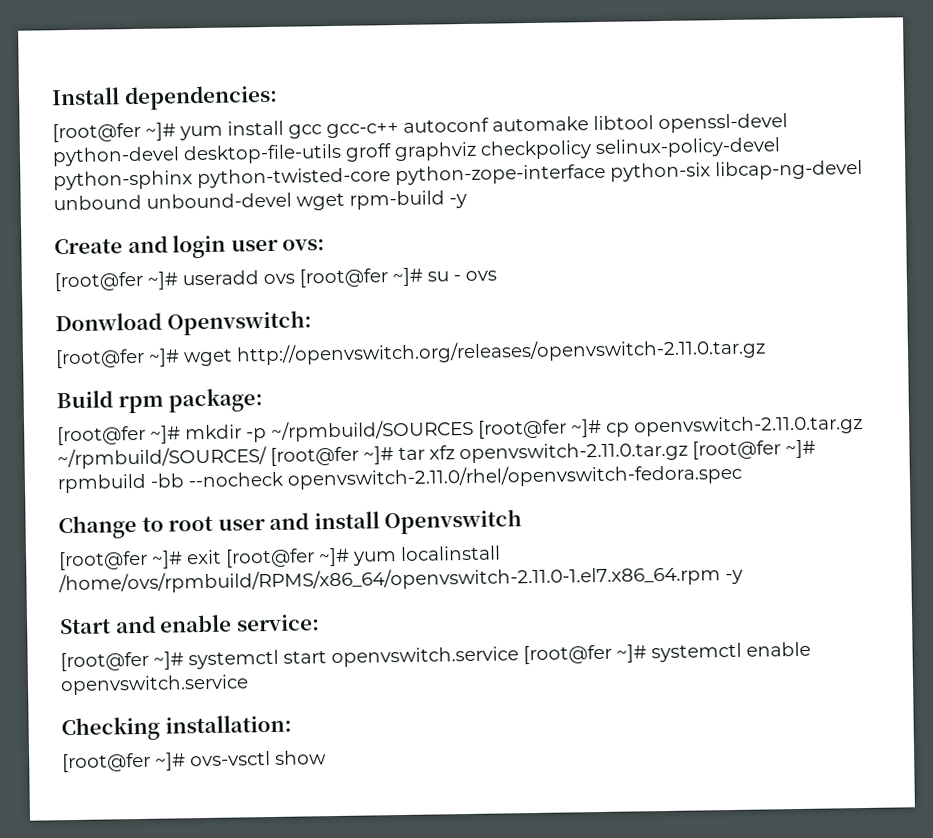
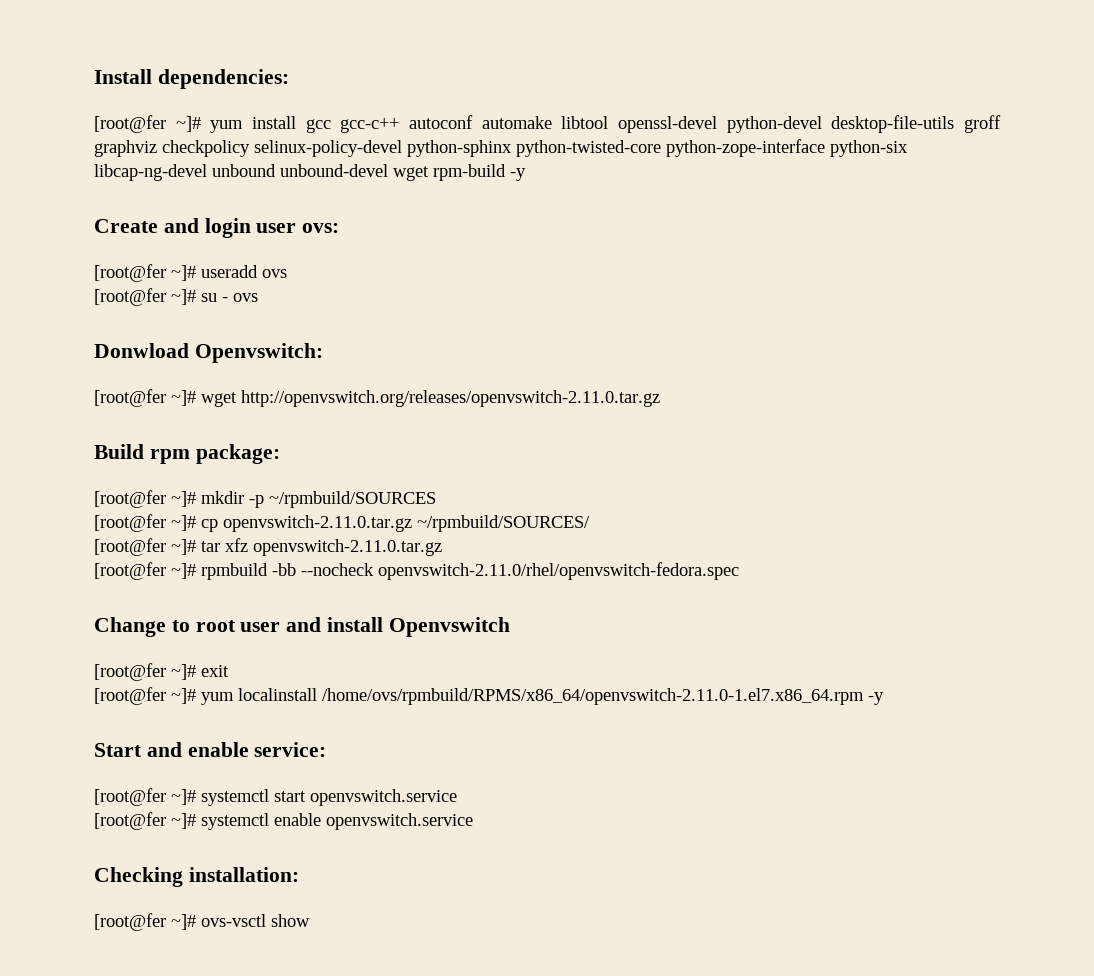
(295, 279) none -> (287, 273) //
(474, 430) none -> (436, 499) //
(267, 458) none -> (590, 523) //
(688, 452) none -> (442, 547) //
(222, 557) none -> (229, 671) //
(519, 657) none -> (457, 797) //

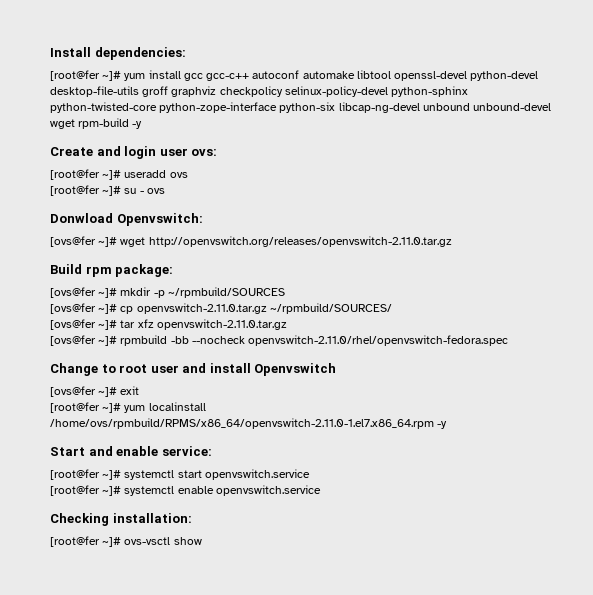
[94,389,166,407] [root@fer -> [50,236,96,247] [ovs@fer
[94,490,166,508] [root@fer -> [50,287,96,298] [ovs@fer
[94,514,166,532] [root@fer -> [50,303,96,314] [ovs@fer
[94,538,166,556] [root@fer -> [50,319,96,330] [ovs@fer
[94,562,166,580] [root@fer -> [50,335,96,346] [ovs@fer
[94,663,166,681] [root@fer -> [50,386,96,397] [ovs@fer

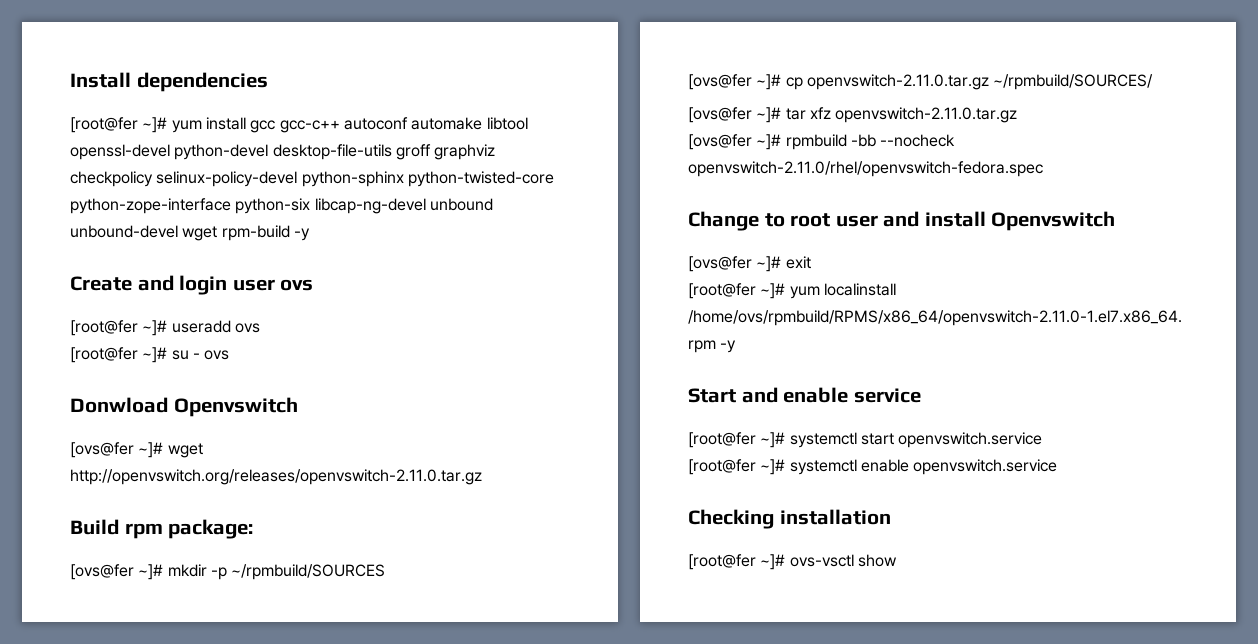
[94,47,186,60] dependencies: -> [136,72,268,92] dependencies
[191,149,218,156] ovs: -> [280,279,314,291] ovs
[116,213,203,226] Openvswitch: -> [173,397,298,417] Openvswitch
[161,446,212,456] service: -> [853,388,921,403] service
[112,513,192,523] installation: -> [779,509,891,525] installation

